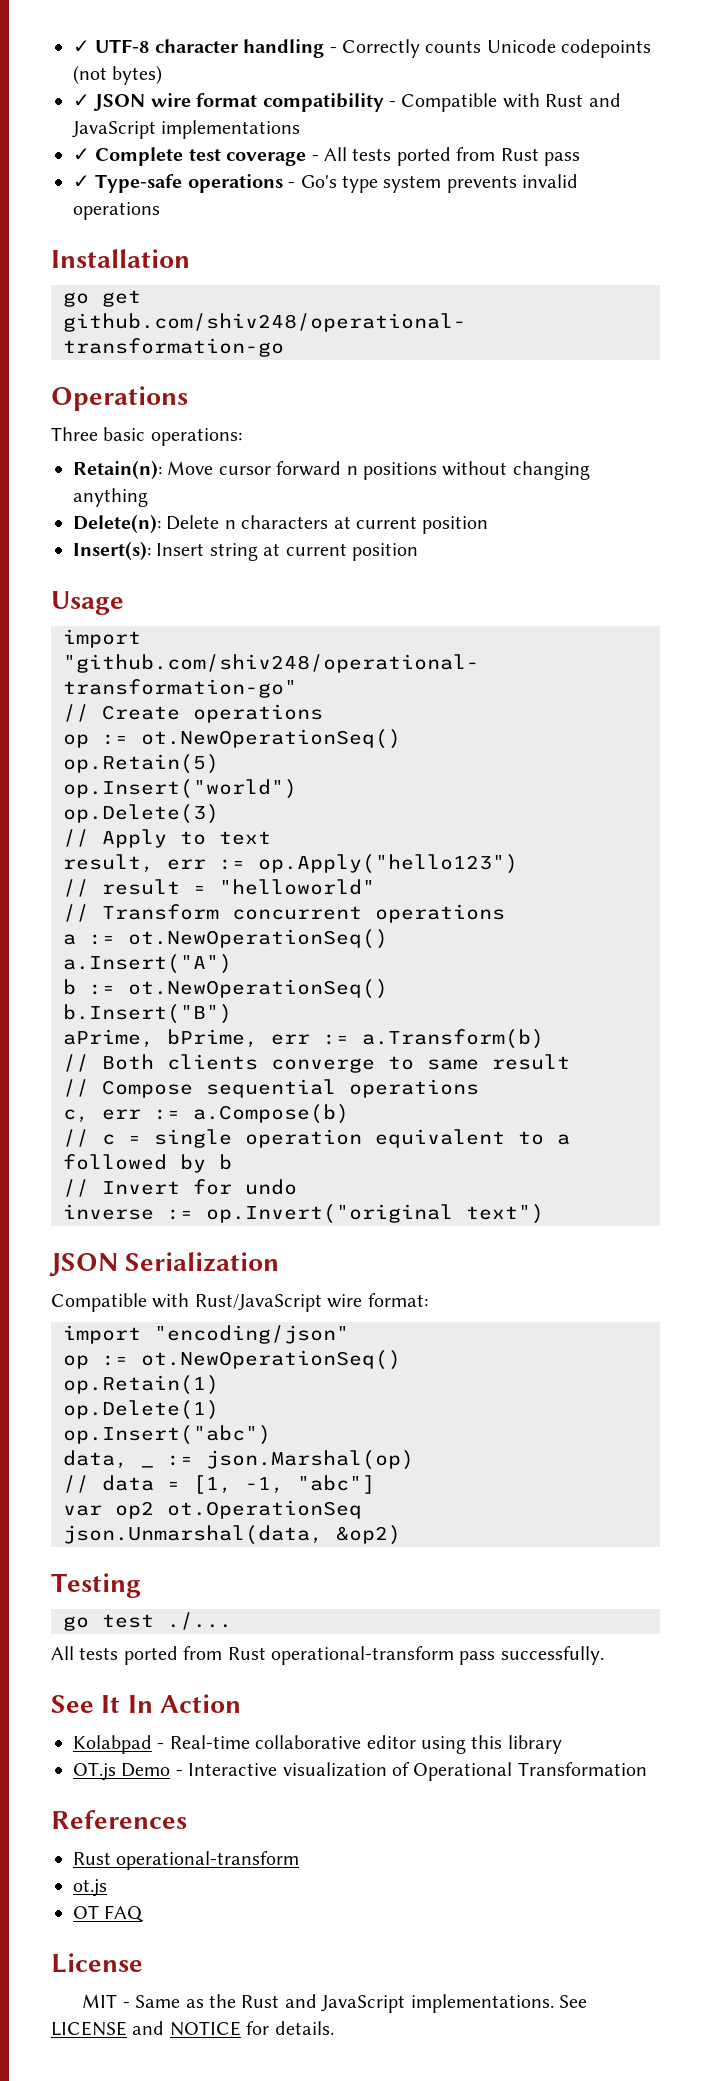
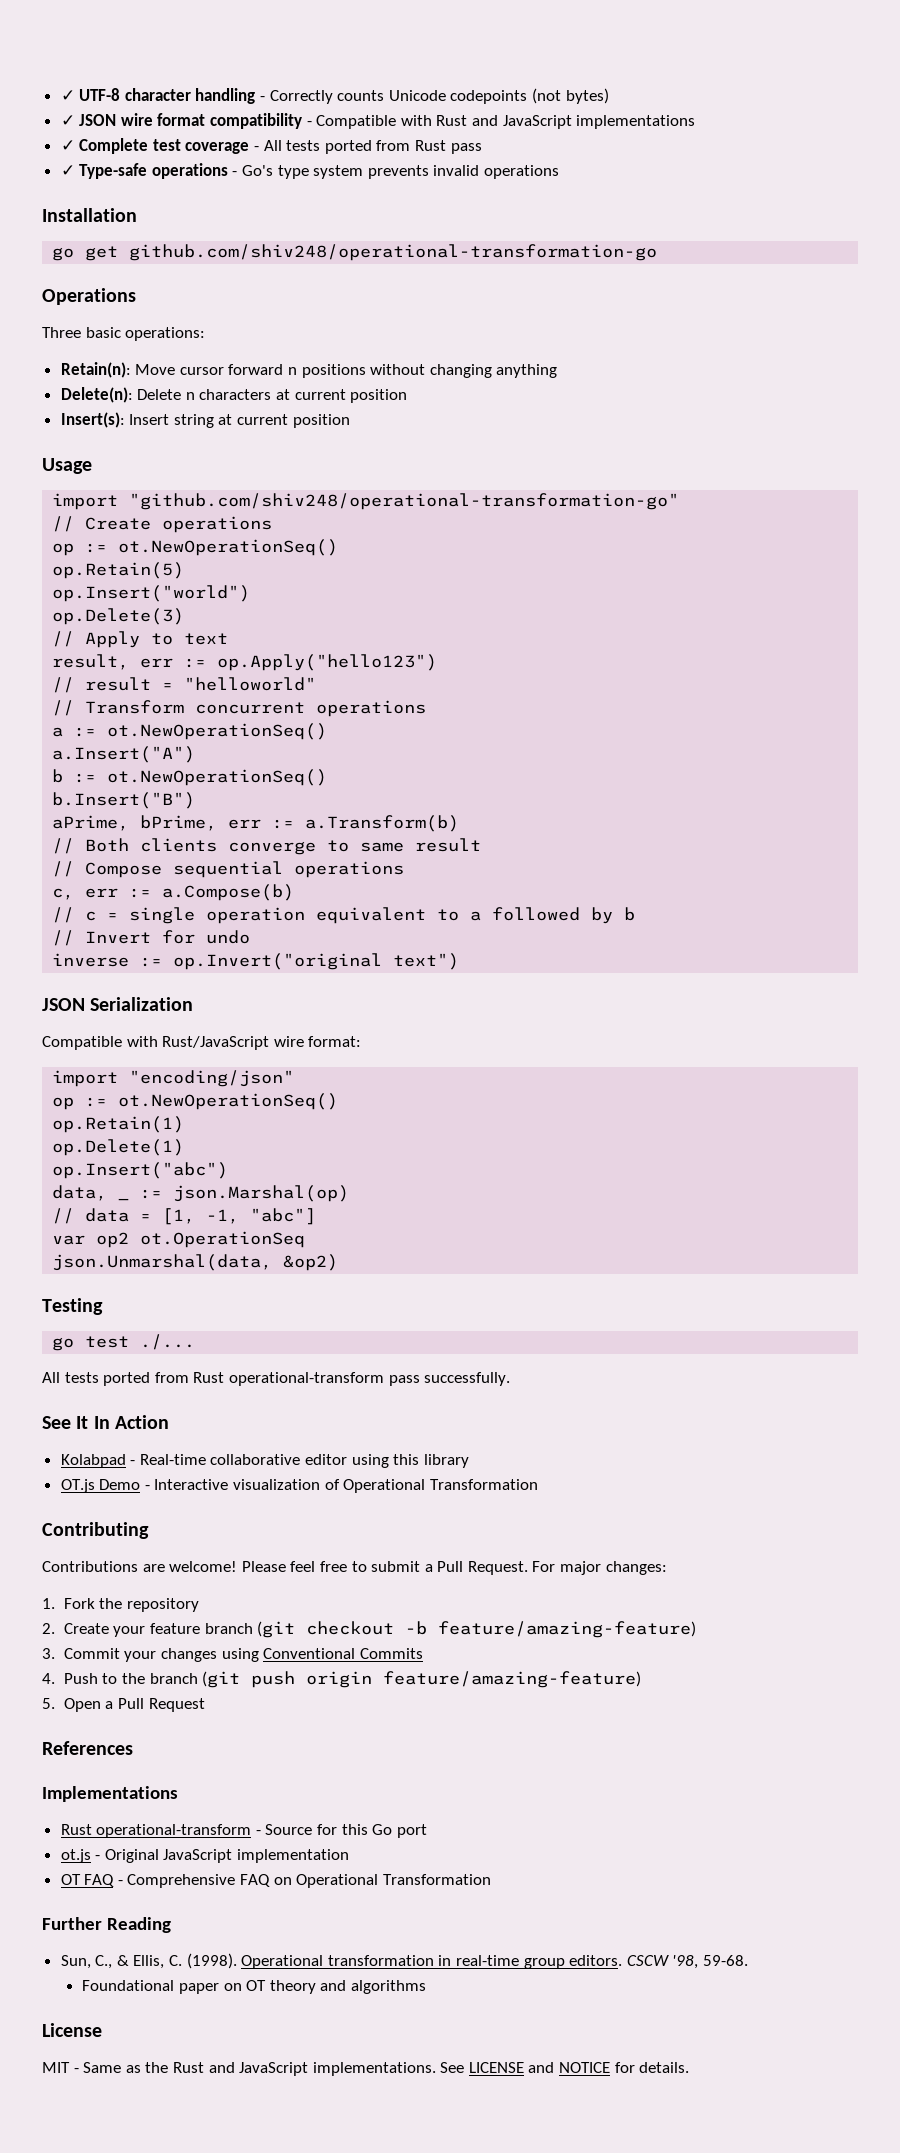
(647, 1769) none -> [42,1522,149,1539] [42,1561,667,1575] [42,1598,199,1612] [42,1621,697,1638] [42,1648,423,1662] [42,1671,642,1688] [42,1698,205,1712] // Contributing // Contributions are welcome! Please feel free to submit a Pull Request. For major changes: // 1. Fork the repository // 2. Create your feature branch (git checkout -b feature/amazing-feature) // 3. Commit your changes using Conventional Commits // 4. Push to the branch (git push origin feature/amazing-feature) // 5. Open a Pull Request
[73,1851,300,1870] [73,1879,107,1897] [73,1905,145,1922] // Rust operational-transform // ot.js // OT FAQ -> [42,1786,178,1802] [60,1824,427,1838] [60,1849,350,1863] [60,1874,491,1888] [42,1917,171,1933] [60,1953,748,1969] [82,1980,427,1994] // Implementations // Rust operational-transform - Source for this Go port // ot.js - Original JavaScript implementation // OT FAQ - Comprehensive FAQ on Operational Transformation // Further Reading // Sun, C., & Ellis, C. (1998). Operational transformation in real-time group editors. CSCW '98, 59-68. // Foundational paper on OT theory and algorithms

